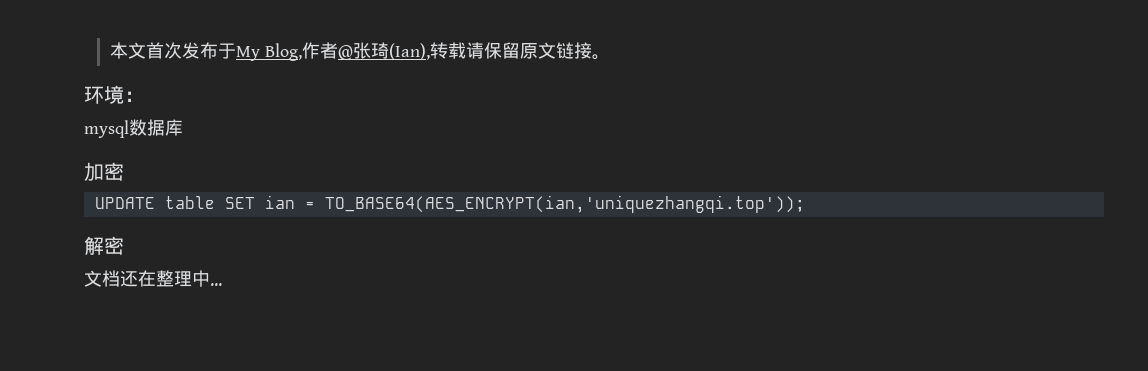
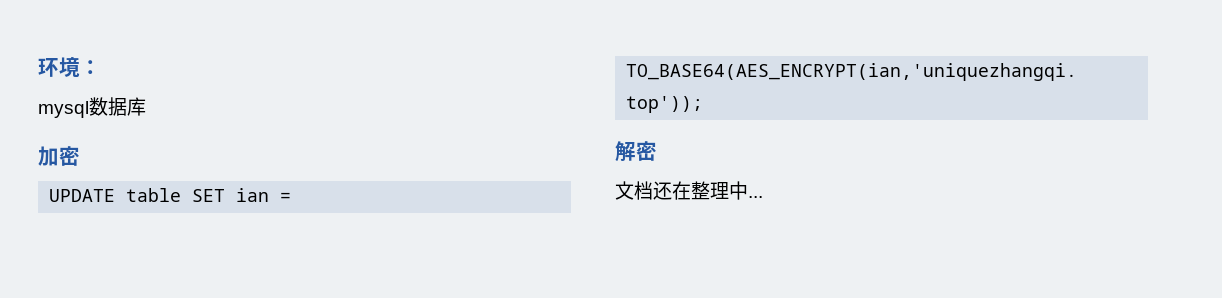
[110,42,610,61] 本文首次发布于My Blog,作者@张琦(Ian),转载请保留原文链接。 // -> (38, 67) none

